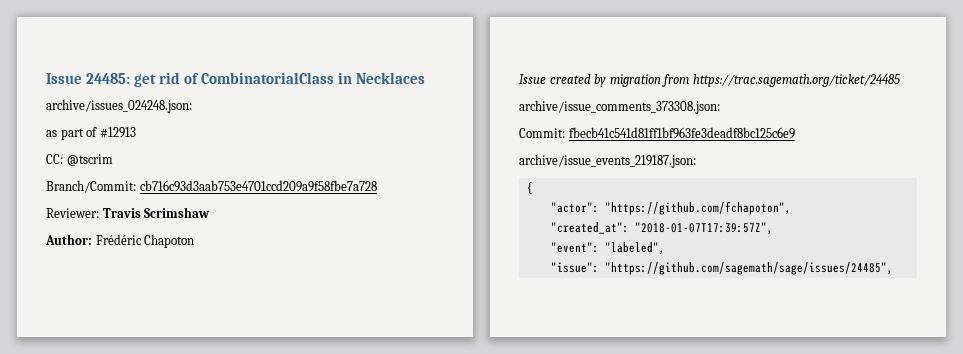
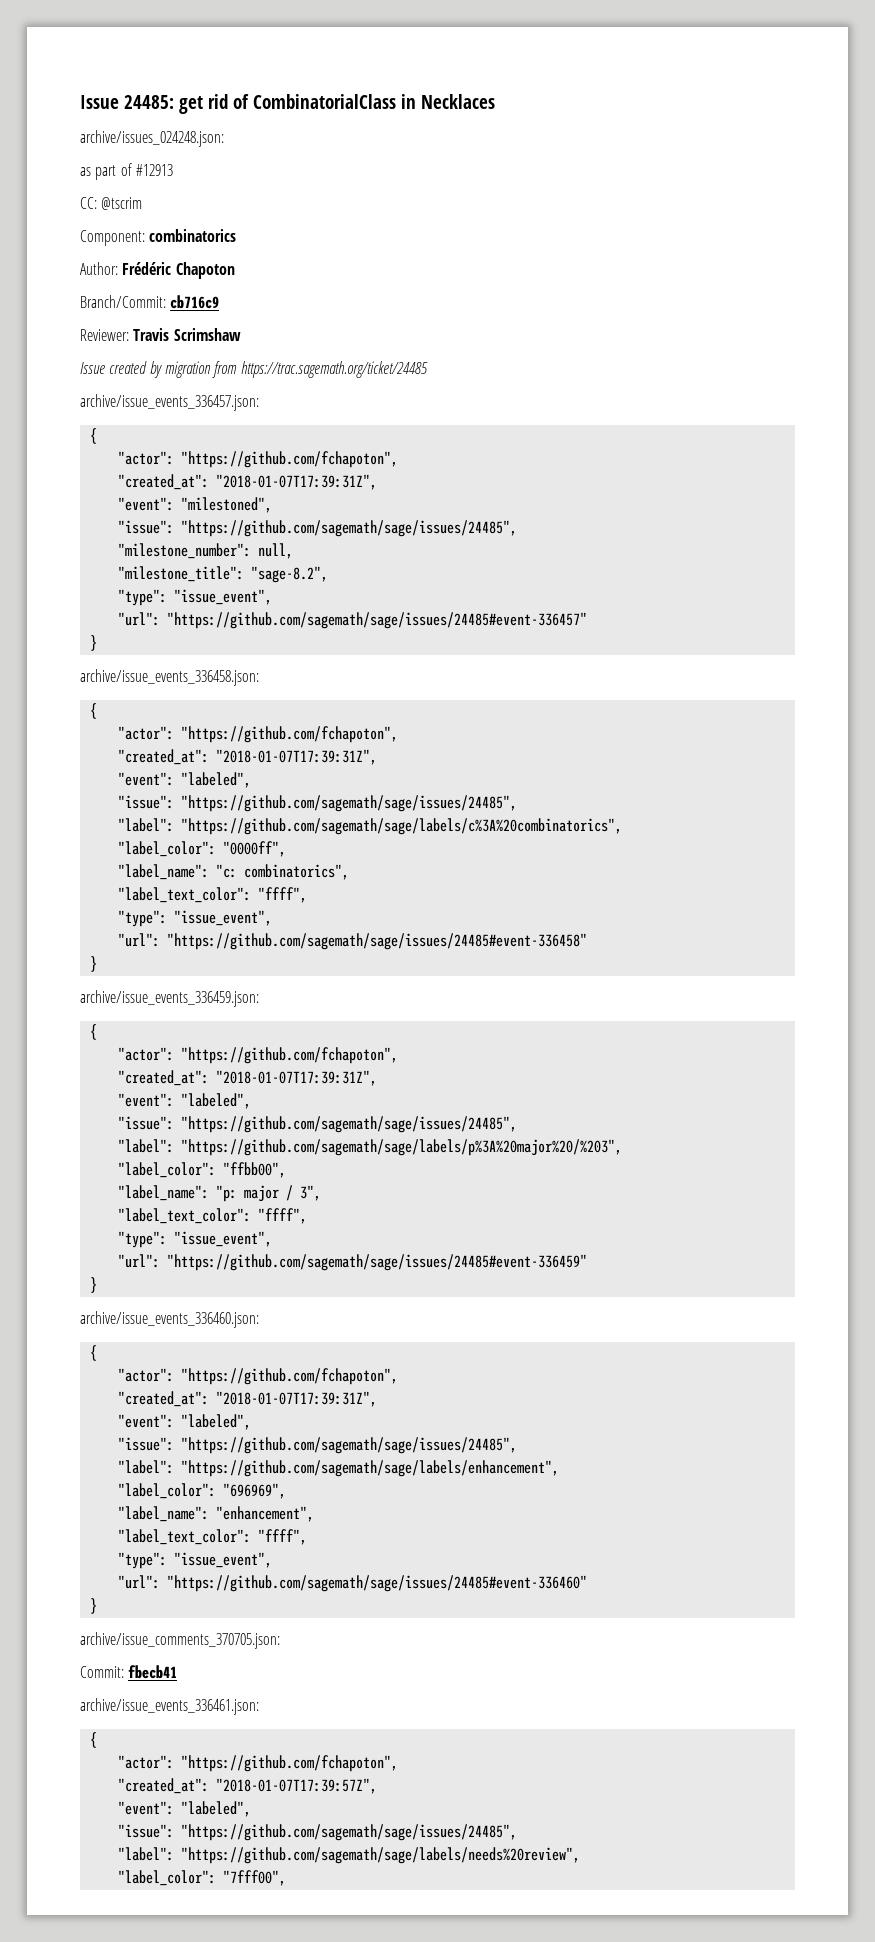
(113, 160) none -> [80,229,237,246] [80,262,235,279] // Component: combinatorics // Author: Frédéric Chapoton
[139,180,377,192] cb716c93d3aab753e4701ccd209a9f58fbe7a728 -> [170,295,220,309] cb716c9
[45,234,195,248] // Author: Frédéric Chapoton -> (241, 334) none
[519,100,720,114] archive/issue_comments_373308.json: -> [80,394,259,411] [89,428,97,444] [117,451,398,468] [117,474,377,490] [117,497,272,513] [117,520,517,537] [117,543,293,559] [117,566,328,583] [117,589,272,606] [117,612,587,629] [89,635,97,651] [80,669,259,686] [89,703,97,719] [117,726,398,743] [117,749,377,765] [117,772,251,788] [117,795,517,812] [117,818,622,835] [117,841,286,857] [117,864,349,880] [117,887,307,903] [117,910,272,927] [117,933,587,950] [89,956,97,972] [80,990,259,1007] [89,1024,97,1040] [117,1047,398,1064] [117,1070,377,1086] [117,1093,251,1109] [117,1116,517,1133] [117,1139,622,1156] [117,1162,286,1178] [117,1185,321,1202] [117,1208,307,1224] [117,1231,272,1248] [117,1254,587,1271] [89,1277,97,1293] [80,1311,259,1328] [89,1345,97,1361] [117,1368,398,1385] [117,1391,377,1407] [117,1414,251,1430] [117,1437,517,1454] [117,1460,559,1477] [117,1483,286,1499] [117,1506,314,1522] [117,1529,307,1545] [117,1552,272,1569] [117,1575,587,1592] [89,1598,97,1614] [80,1632,280,1649] archive/issue_events_336457.json: // { // "actor": "https://github.com/fchapoton", // "created_at": "2018-01-07T17:39:31Z", // "event": "milestoned", // "issue": "https://github.com/sagemath/sage/issues/24485", // "milestone_number": null, // "milestone_title": "sage-8.2", // "type": "issue_event", // "url": "https://github.com/sagemath/sage/issues/24485#event-336457" // } // archive/issue_events_336458.json: // { // "actor": "https://github.com/fchapoton", // "created_at": "2018-01-07T17:39:31Z", // "event": "labeled", // "issue": "https://github.com/sagemath/sage/issues/24485", // "label": "https://github.com/sagemath/sage/labels/c%3A%20combinatorics", // "label_color": "0000ff", // "label_name": "c: combinatorics", // "label_text_color": "ffff", // "type": "issue_event", // "url": "https://github.com/sagemath/sage/issues/24485#event-336458" // } // archive/issue_events_336459.json: // { // "actor": "https://github.com/fchapoton", // "created_at": "2018-01-07T17:39:31Z", // "event": "labeled", // "issue": "https://github.com/sagemath/sage/issues/24485", // "label": "https://github.com/sagemath/sage/labels/p%3A%20major%20/%203", // "label_color": "ffbb00", // "label_name": "p: major / 3", // "label_text_color": "ffff", // "type": "issue_event", // "url": "https://github.com/sagemath/sage/issues/24485#event-336459" // } // archive/issue_events_336460.json: // { // "actor": "https://github.com/fchapoton", // "created_at": "2018-01-07T17:39:31Z", // "event": "labeled", // "issue": "https://github.com/sagemath/sage/issues/24485", // "label": "https://github.com/sagemath/sage/labels/enhancement", // "label_color": "696969", // "label_name": "enhancement", // "label_text_color": "ffff", // "type": "issue_event", // "url": "https://github.com/sagemath/sage/issues/24485#event-336460" // } // archive/issue_comments_370705.json:
[568,127,795,139] [519,154,696,168] fbecb41c541d81ff1bf963fe3deadf8bc125c6e9 // archive/issue_events_219187.json: -> [128,1665,178,1679] [80,1698,259,1715] fbecb41 // archive/issue_events_336461.json:
(893, 268) none -> [117,1847,580,1864] [117,1870,286,1886] // "label": "https://github.com/sagemath/sage/labels/needs%20review", // "label_color": "7fff00",

